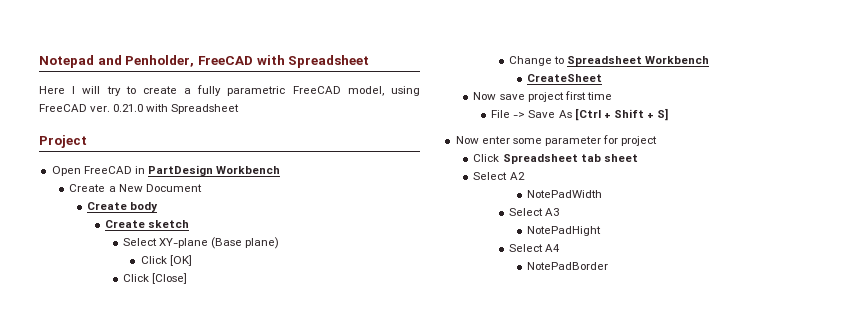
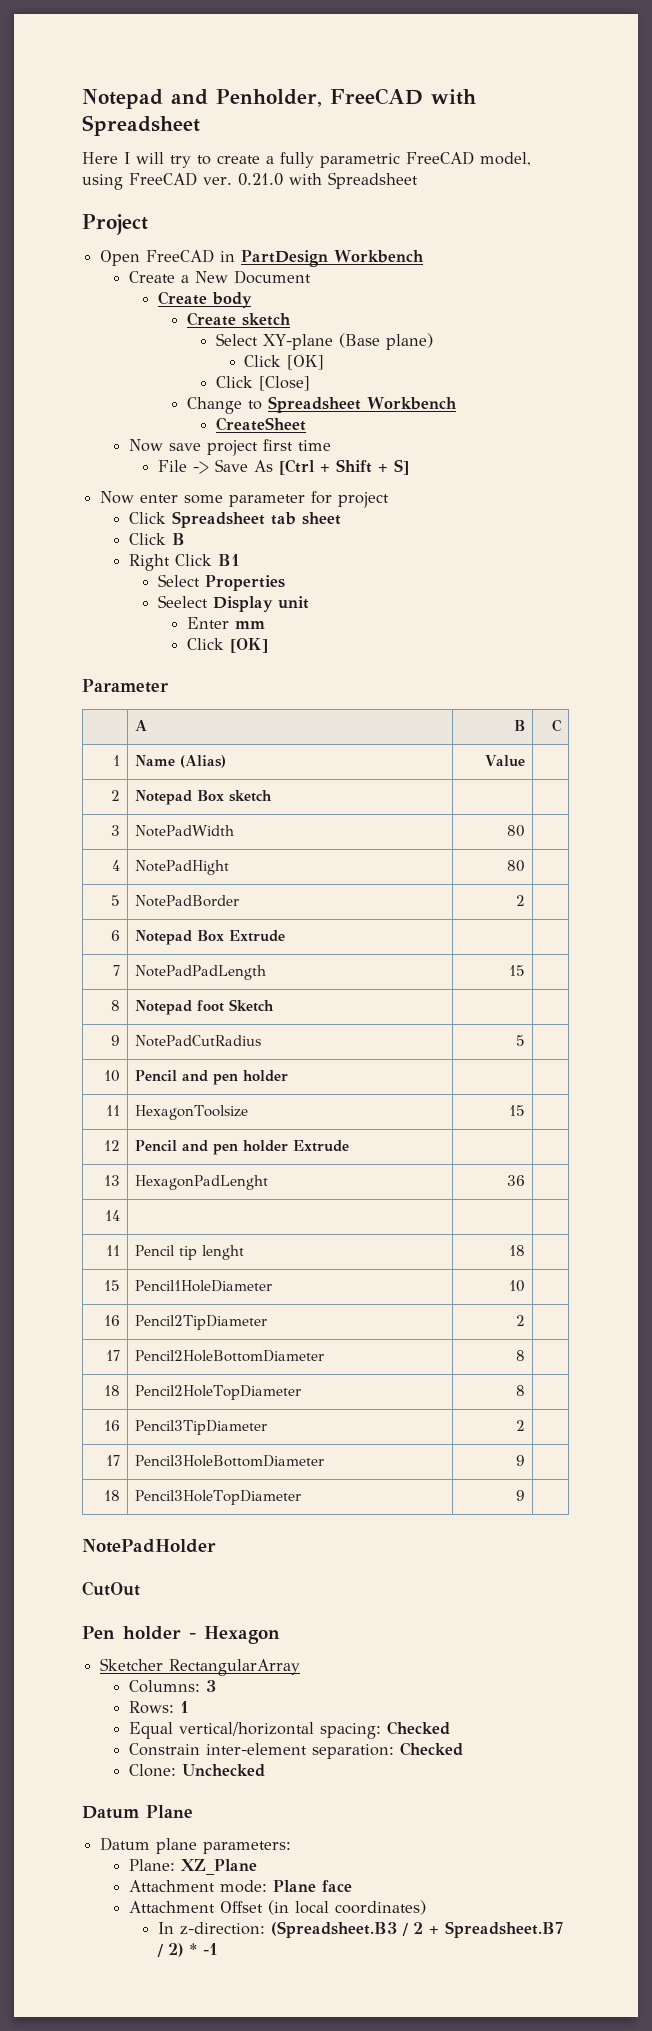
[473,172,525,180] [526,190,602,198] [509,208,560,216] [526,226,601,236] [509,244,561,252] [526,262,608,270] Select A2 // NotePadWidth // Select A3 // NotePadHight // Select A4 // NotePadBorder -> [129,533,186,545] [129,554,241,571] [157,574,285,591] [157,595,309,612] [186,617,265,629] [186,638,268,653] [82,679,168,693] [134,720,147,731] [514,720,526,731] [552,719,563,732] [113,755,121,766] [134,755,226,768] [484,755,526,767] [111,790,121,801] [134,790,272,805] [111,825,121,836] [134,825,234,837] [507,825,526,837] [112,860,121,871] [134,860,229,875] [507,860,526,872] [111,895,121,906] [134,895,239,907] [516,895,526,906] [111,930,121,941] [134,930,285,945] [113,965,121,976] [134,965,266,980] [509,965,526,976] [111,1000,121,1011] [134,999,274,1015] [111,1035,121,1046] [134,1035,261,1047] [516,1035,526,1046] [104,1070,121,1082] [134,1070,288,1085] [106,1105,121,1116] [134,1105,248,1120] [509,1105,526,1116] [104,1140,121,1151] [134,1140,349,1155] [104,1175,121,1186] [134,1175,268,1190] [507,1175,526,1186] [105,1210,121,1221] [106,1245,121,1256] [134,1245,244,1260] [509,1245,526,1256] [104,1280,121,1291] [134,1280,272,1292] [509,1280,526,1292] [104,1315,121,1326] [134,1315,267,1330] [516,1315,526,1326] [106,1350,121,1361] [134,1350,324,1362] [516,1350,526,1361] [104,1385,121,1396] [134,1385,301,1400] [516,1385,526,1396] [104,1420,121,1431] [134,1420,267,1435] [516,1420,526,1431] [106,1455,121,1466] [134,1455,324,1467] [516,1455,526,1466] [104,1490,121,1501] [134,1490,301,1505] [516,1490,526,1501] [82,1539,216,1553] [82,1581,140,1596] [82,1626,280,1644] [100,1658,301,1676] [129,1680,217,1693] [129,1701,190,1714] [129,1721,451,1739] [129,1742,464,1759] [129,1764,266,1777] [82,1805,193,1819] [100,1837,292,1854] [129,1859,258,1875] [129,1880,353,1893] [129,1900,427,1915] [157,1921,563,1938] [156,1943,218,1957] Click B // Right Click B1 // Select Properties // Seelect Display unit // Enter mm // Click [OK] // Parameter // | A | B | C // 1 | Name (Alias) | Value | // 2 | Notepad Box sketch | | // 3 | NotePadWidth | 80 | // 4 | NotePadHight | 80 | // 5 | NotePadBorder | 2 | // 6 | Notepad Box Extrude | | // 7 | NotePadPadLength | 15 | // 8 | Notepad foot Sketch | | // 9 | NotePadCutRadius | 5 | // 10 | Pencil and pen holder | | // 11 | HexagonToolsize | 15 | // 12 | Pencil and pen holder Extrude | | // 13 | HexagonPadLenght | 36 | // 14 | | | // 11 | Pencil tip lenght | 18 | // 15 | Pencil1HoleDiameter | 10 | // 16 | Pencil2TipDiameter | 2 | // 17 | Pencil2HoleBottomDiameter | 8 | // 18 | Pencil2HoleTopDiameter | 8 | // 16 | Pencil3TipDiameter | 2 | // 17 | Pencil3HoleBottomDiameter | 9 | // 18 | Pencil3HoleTopDiameter | 9 | // NotePadHolder // CutOut // Pen holder - Hexagon // Sketcher RectangularArray // Columns: 3 // Rows: 1 // Equal vertical/horizontal spacing: Checked // Constrain inter-element separation: Checked // Clone: Unchecked // Datum Plane // Datum plane parameters: // Plane: XZ_Plane // Attachment mode: Plane face // Attachment Offset (in local coordinates) // In z-direction: (Spreadsheet.B3 / 2 + Spreadsheet.B7 / 2) * -1

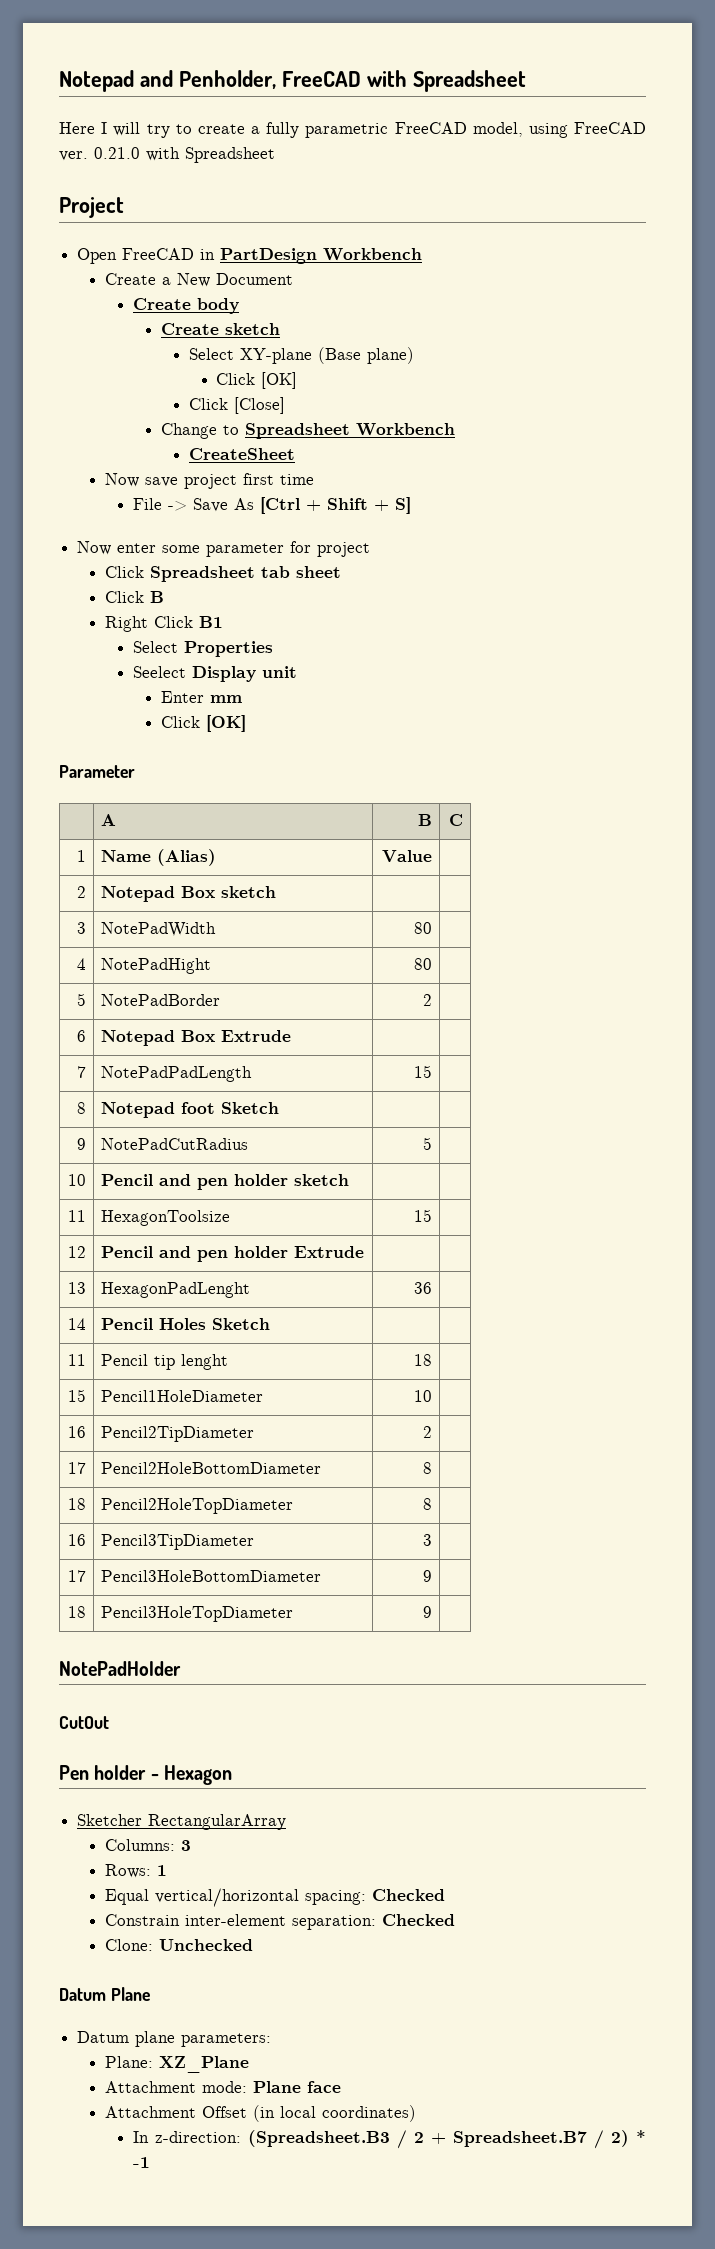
(288, 1076) none -> [293,1174,349,1186] sketch
(121, 1215) none -> [100,1318,270,1330] Pencil Holes Sketch
[516,1420,526,1431] 2 -> [423,1534,433,1546] 3

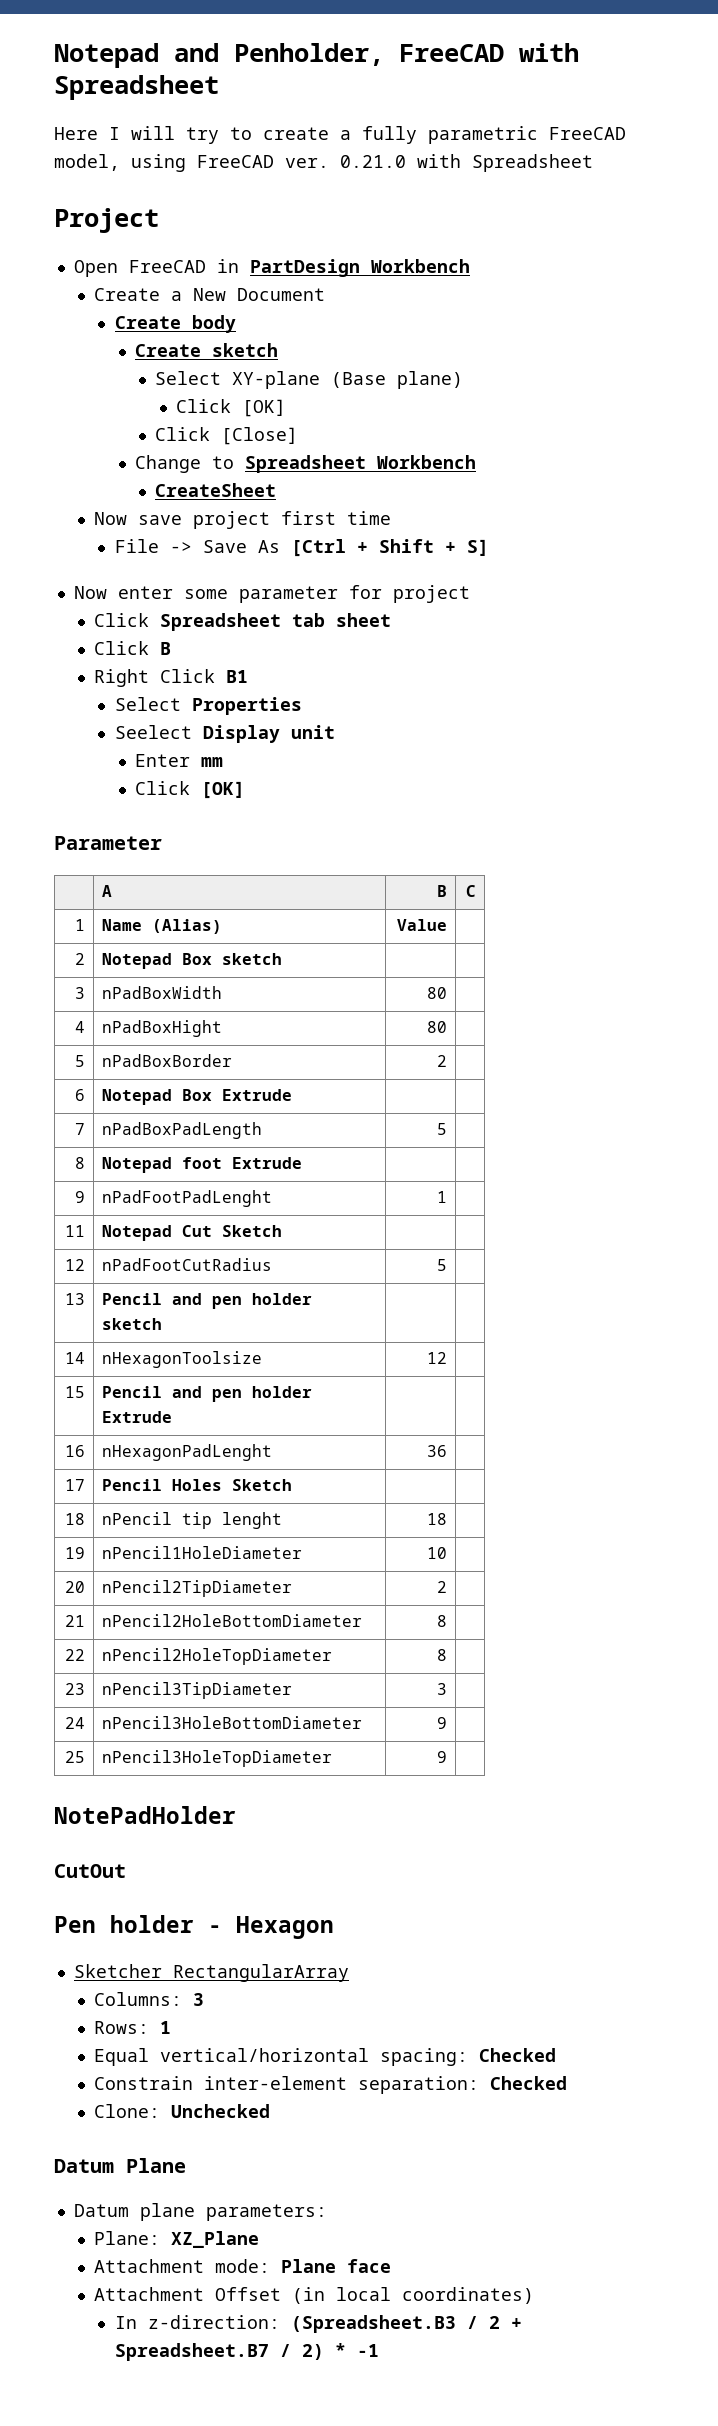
[100,922,216,937] NotePadWidth -> [102,986,223,999] nPadBoxWidth
[100,958,211,974] NotePadHight -> [102,1020,223,1037] nPadBoxHight
[100,994,220,1006] NotePadBorder -> [102,1054,233,1067] nPadBoxBorder
[100,1066,252,1082] [414,1065,433,1078] NotePadPadLength | 15 -> [102,1122,263,1139] [436,1123,447,1135] nPadBoxPadLength | 5
[220,1102,279,1114] [77,1138,87,1150] [100,1138,248,1150] [423,1137,433,1150] [68,1174,87,1186] Sketch | | // 9 | NotePadCutRadius | 5 | // 10 -> [232,1157,303,1169] [74,1191,85,1203] [102,1190,273,1207] [436,1191,447,1203] [64,1225,85,1237] [102,1225,283,1241] [64,1259,85,1271] [102,1258,273,1271] [436,1259,447,1271] [64,1293,85,1305] Extrude | | // 9 | nPadFootPadLenght | 1 | // 11 | Notepad Cut Sketch | | // 12 | nPadFootCutRadius | 5 | // 13
[68,1210,87,1222] [100,1210,230,1226] [414,1209,433,1222] [68,1246,87,1258] 11 | HexagonToolsize | 15 | // 12 -> [64,1352,85,1364] [102,1351,263,1368] [426,1352,447,1364] [64,1386,85,1398] 14 | nHexagonToolsize | 12 | // 15
[68,1282,87,1294] [100,1282,250,1298] 13 | HexagonPadLenght -> [64,1445,85,1457] [102,1444,273,1461] 16 | nHexagonPadLenght
[68,1318,87,1330] 14 -> [64,1479,85,1491] 17
[68,1354,87,1366] [100,1354,148,1366] 11 | Pencil -> [64,1513,85,1525] [102,1512,173,1525] 18 | nPencil
[68,1389,87,1402] [100,1390,263,1402] 15 | Pencil1HoleDiameter -> [64,1547,85,1559] [102,1546,303,1559] 19 | nPencil1HoleDiameter
[68,1426,87,1438] [100,1426,254,1442] [423,1426,433,1438] [68,1462,87,1474] [100,1462,321,1474] [423,1462,433,1474] [68,1498,87,1510] [100,1498,293,1514] [423,1498,433,1510] [68,1534,87,1546] [100,1534,254,1550] 16 | Pencil2TipDiameter | 2 | // 17 | Pencil2HoleBottomDiameter | 8 | // 18 | Pencil2HoleTopDiameter | 8 | // 16 | Pencil3TipDiameter -> [64,1581,85,1593] [102,1580,293,1597] [436,1581,447,1593] [64,1615,85,1627] [102,1614,363,1627] [436,1615,447,1627] [64,1649,85,1661] [102,1648,333,1665] [436,1649,447,1661] [64,1683,85,1695] [102,1682,293,1699] 20 | nPencil2TipDiameter | 2 | // 21 | nPencil2HoleBottomDiameter | 8 | // 22 | nPencil2HoleTopDiameter | 8 | // 23 | nPencil3TipDiameter
[68,1570,87,1582] [100,1570,321,1582] [423,1570,433,1582] [68,1606,87,1618] [100,1606,293,1622] 17 | Pencil3HoleBottomDiameter | 9 | // 18 | Pencil3HoleTopDiameter -> [64,1717,85,1729] [102,1716,363,1729] [436,1717,447,1729] [64,1751,85,1763] [102,1750,333,1767] 24 | nPencil3HoleBottomDiameter | 9 | // 25 | nPencil3HoleTopDiameter

